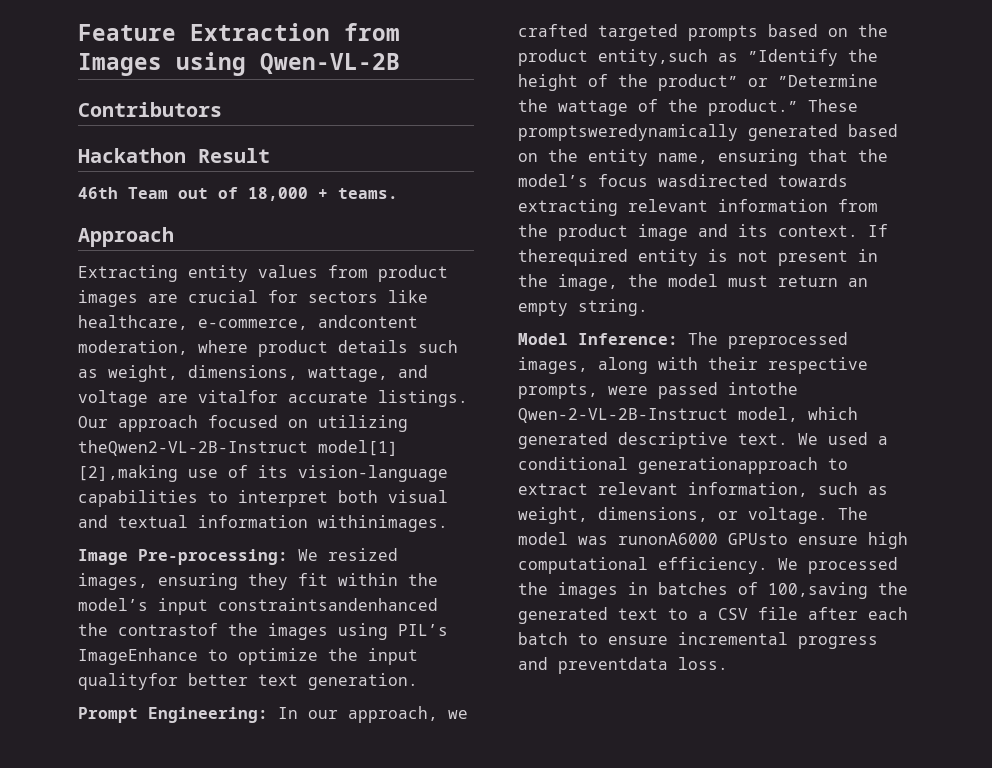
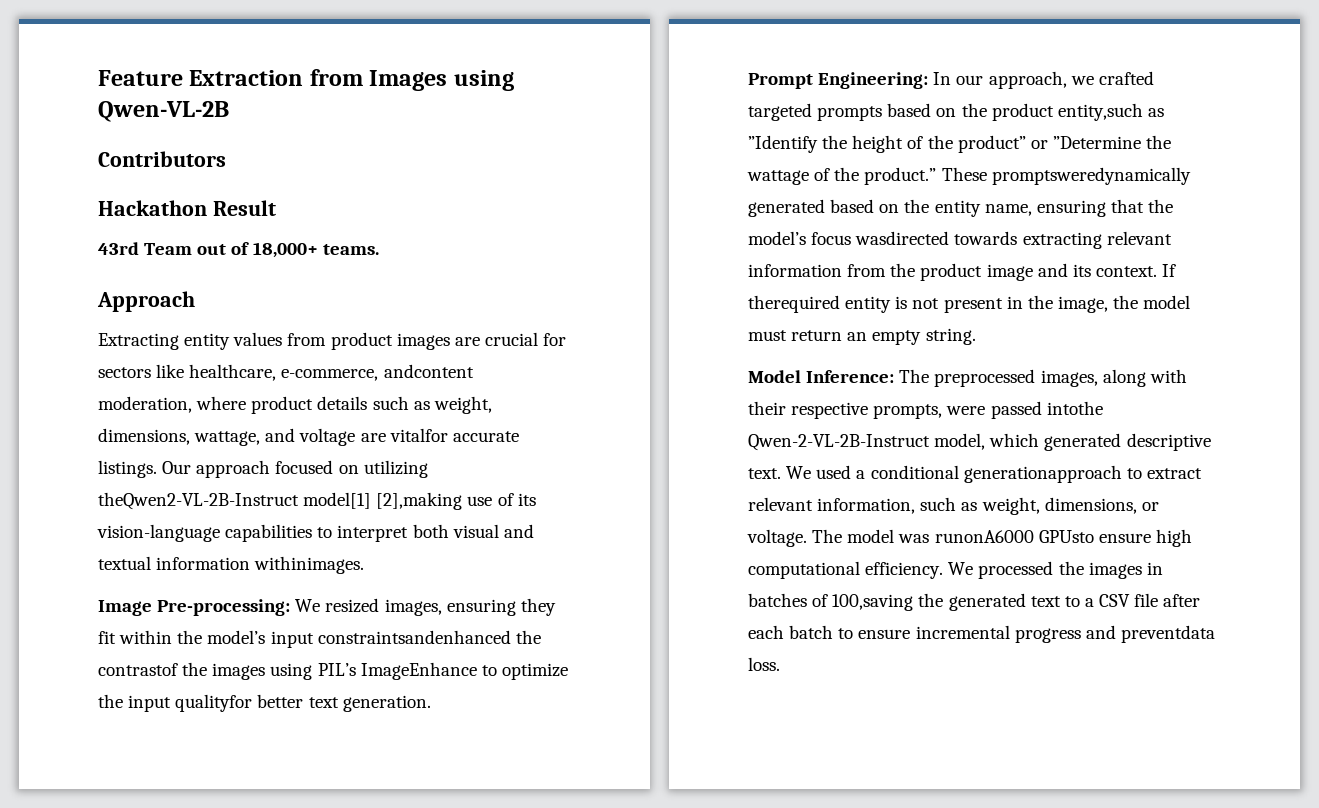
[78,187,118,199] 46th -> [98,242,139,255] 43rd
[248,187,328,201] 18,000 + -> [252,242,318,258] 18,000+

